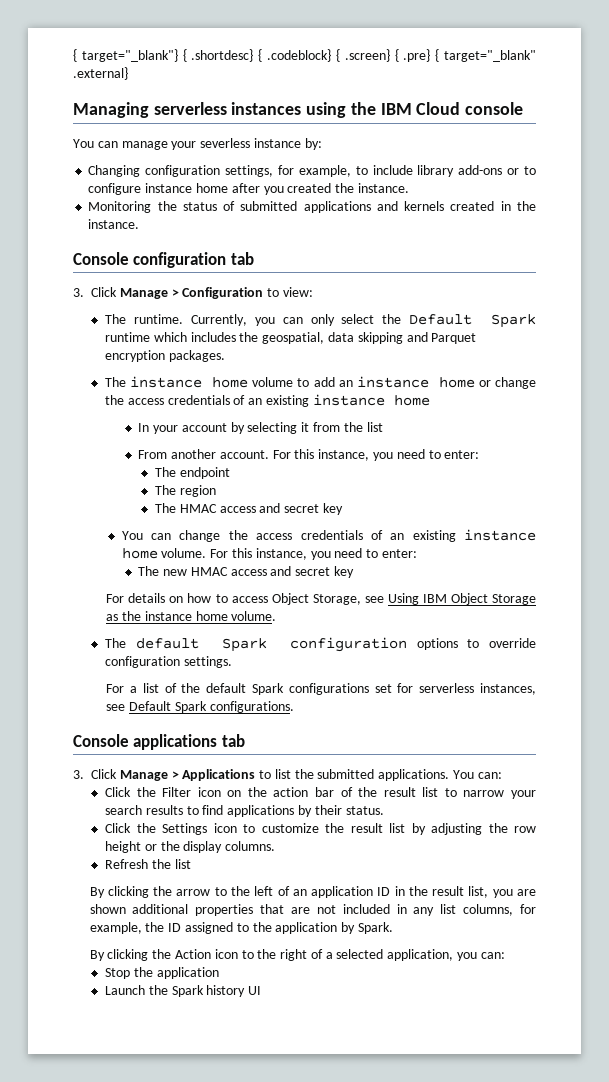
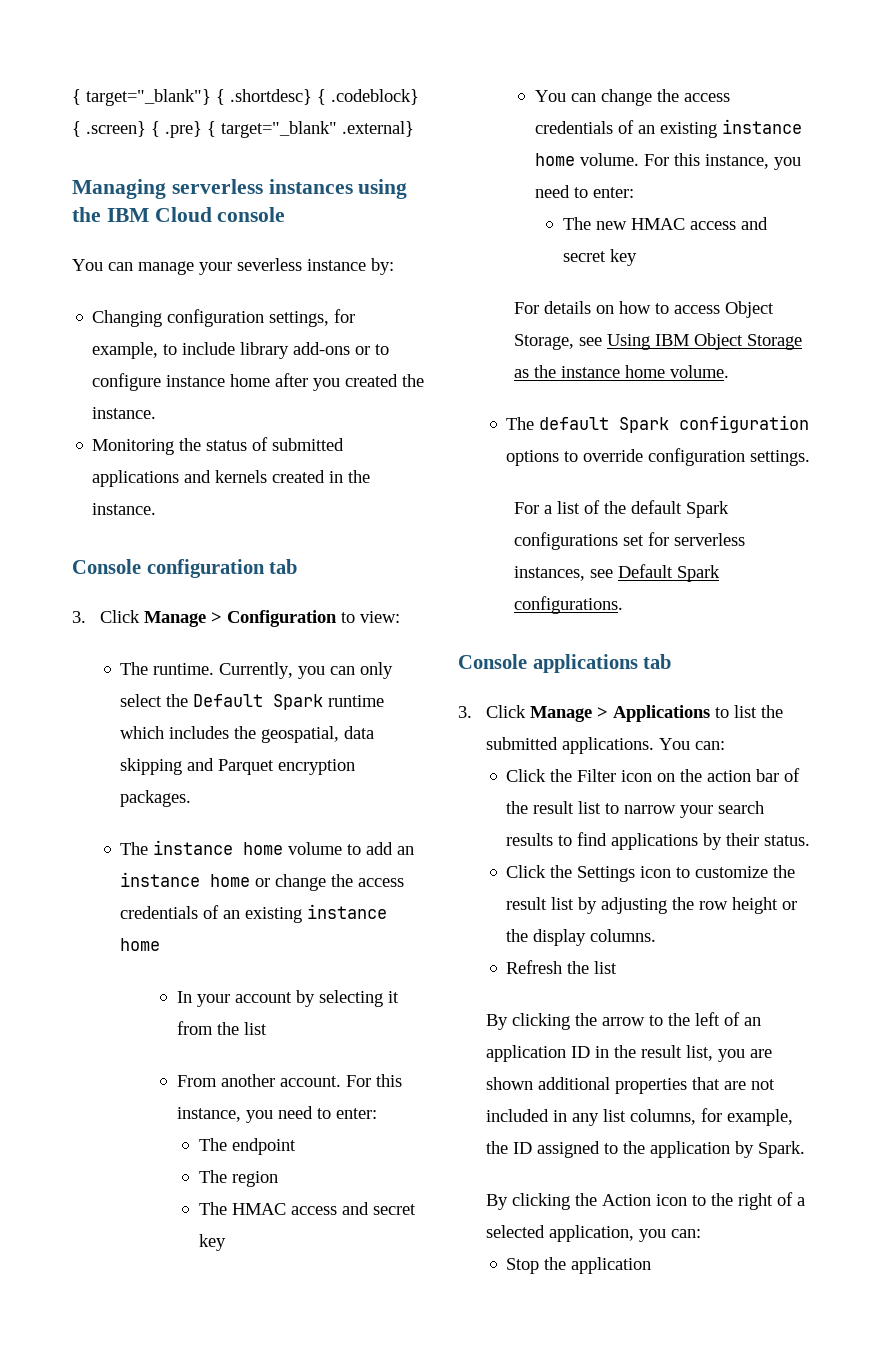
[105,985,262,997] // Launch the Spark history UI -> (652, 1265) none

